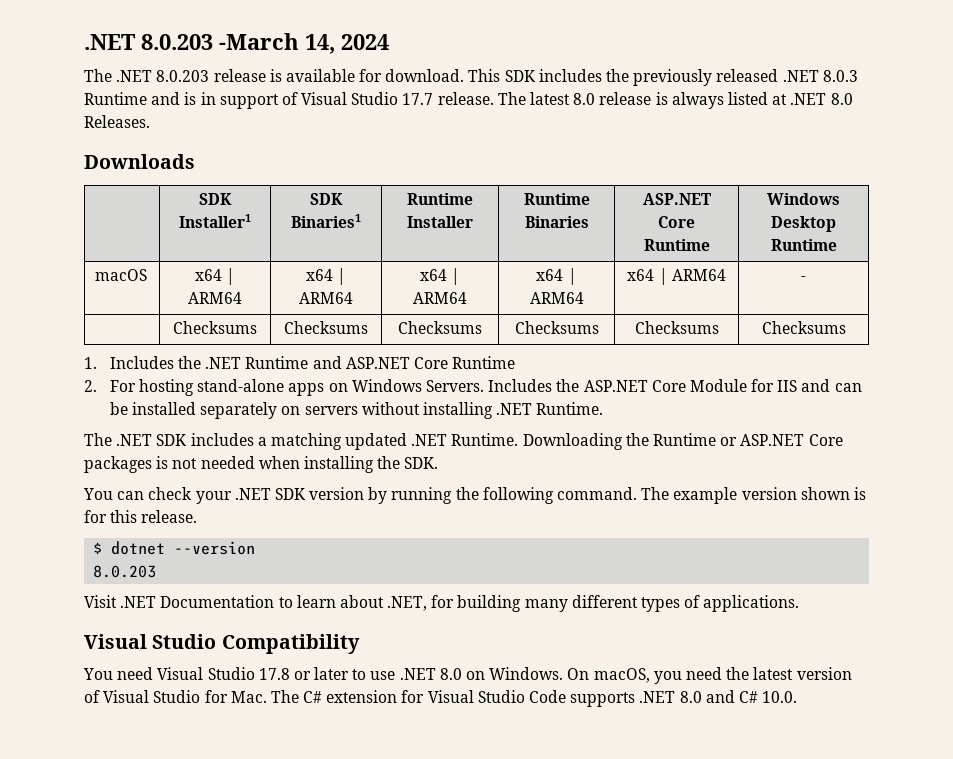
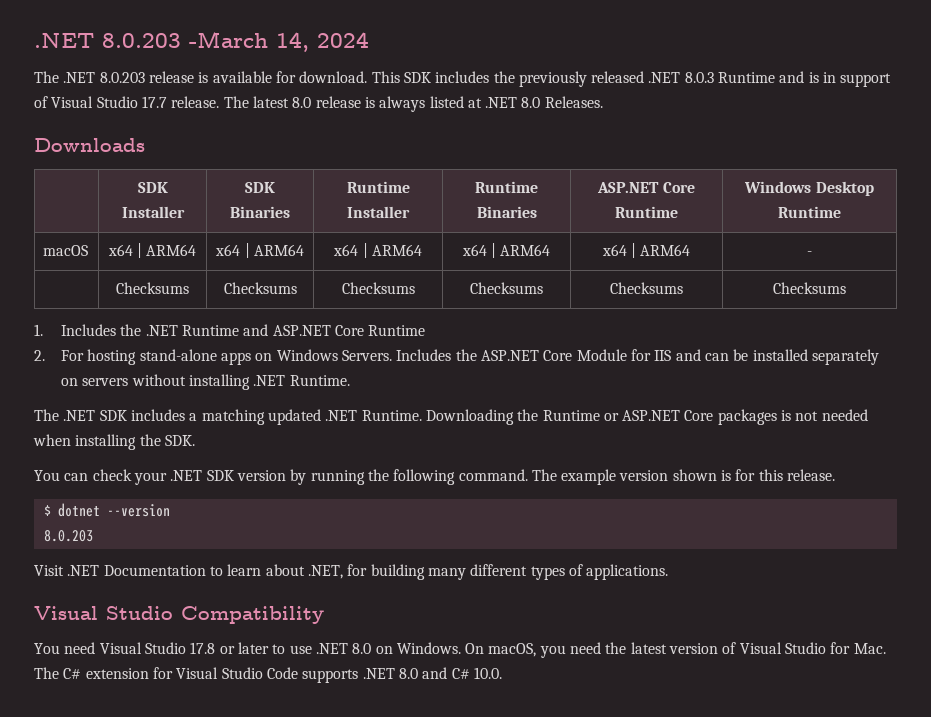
[179,214,251,228] [310,193,343,205] [291,214,361,228] Installer1 | SDK Binaries1 -> [121,206,185,218] [245,182,275,193] [230,206,290,218] Installer | SDK Binaries

